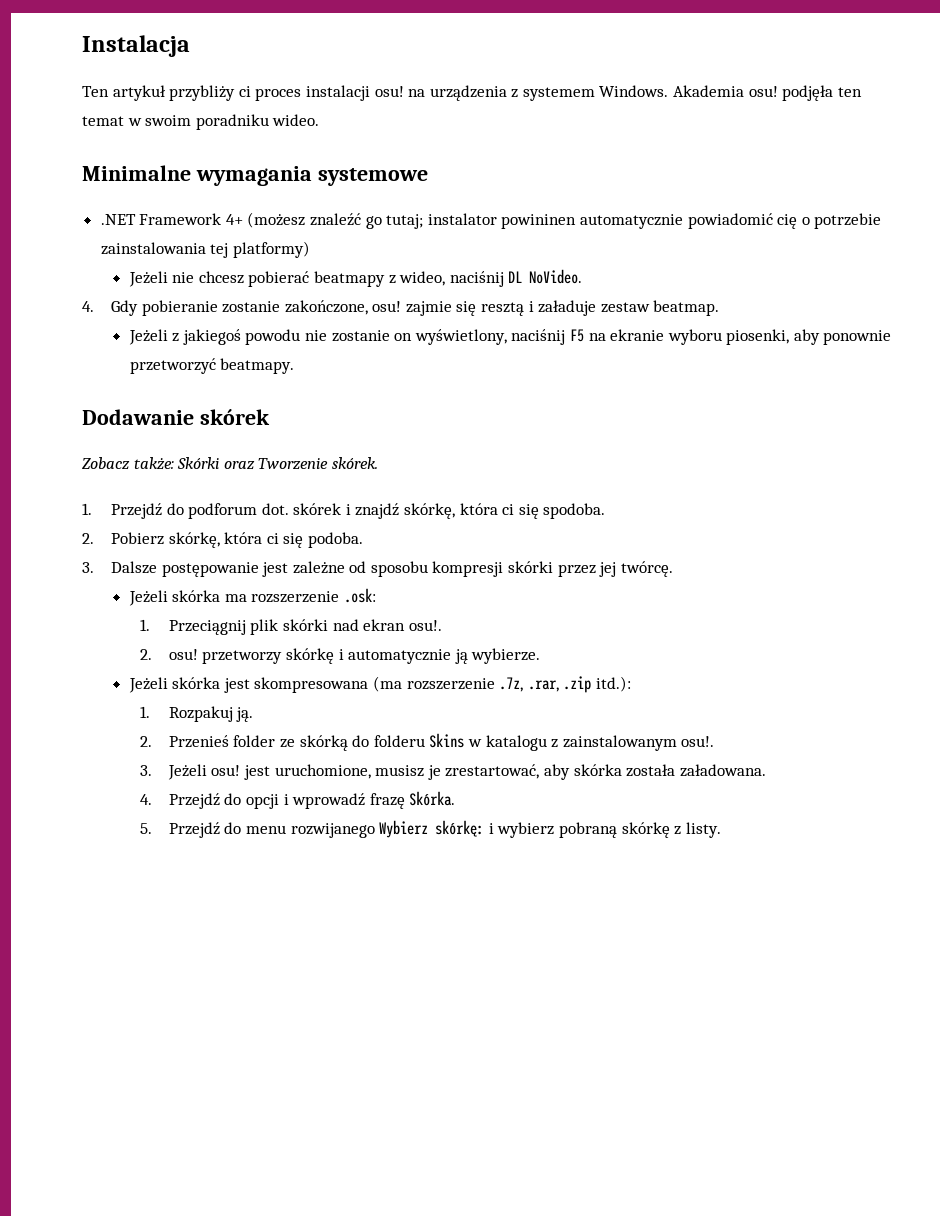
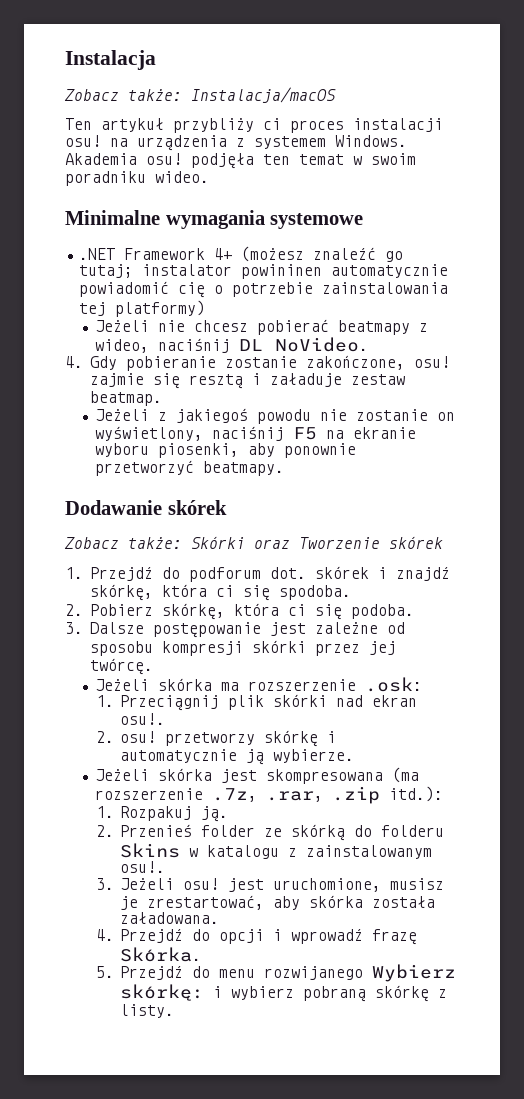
(190, 46) none -> [64,87,336,103] // Zobacz także: Instalacja/macOS
[331,457,378,469] skórek. -> [389,536,443,549] skórek

